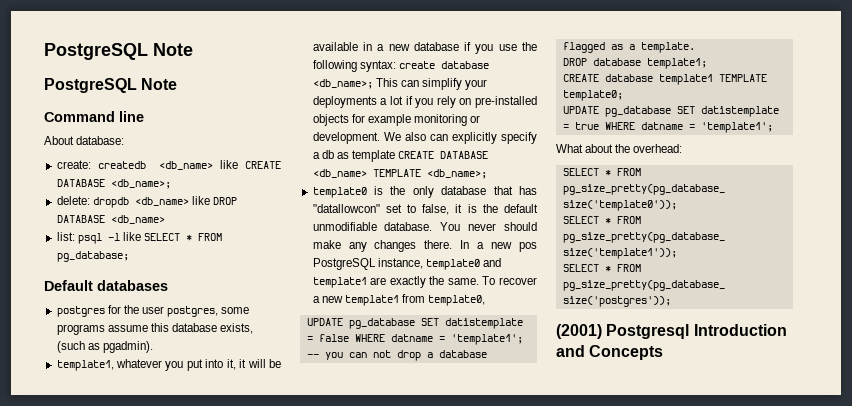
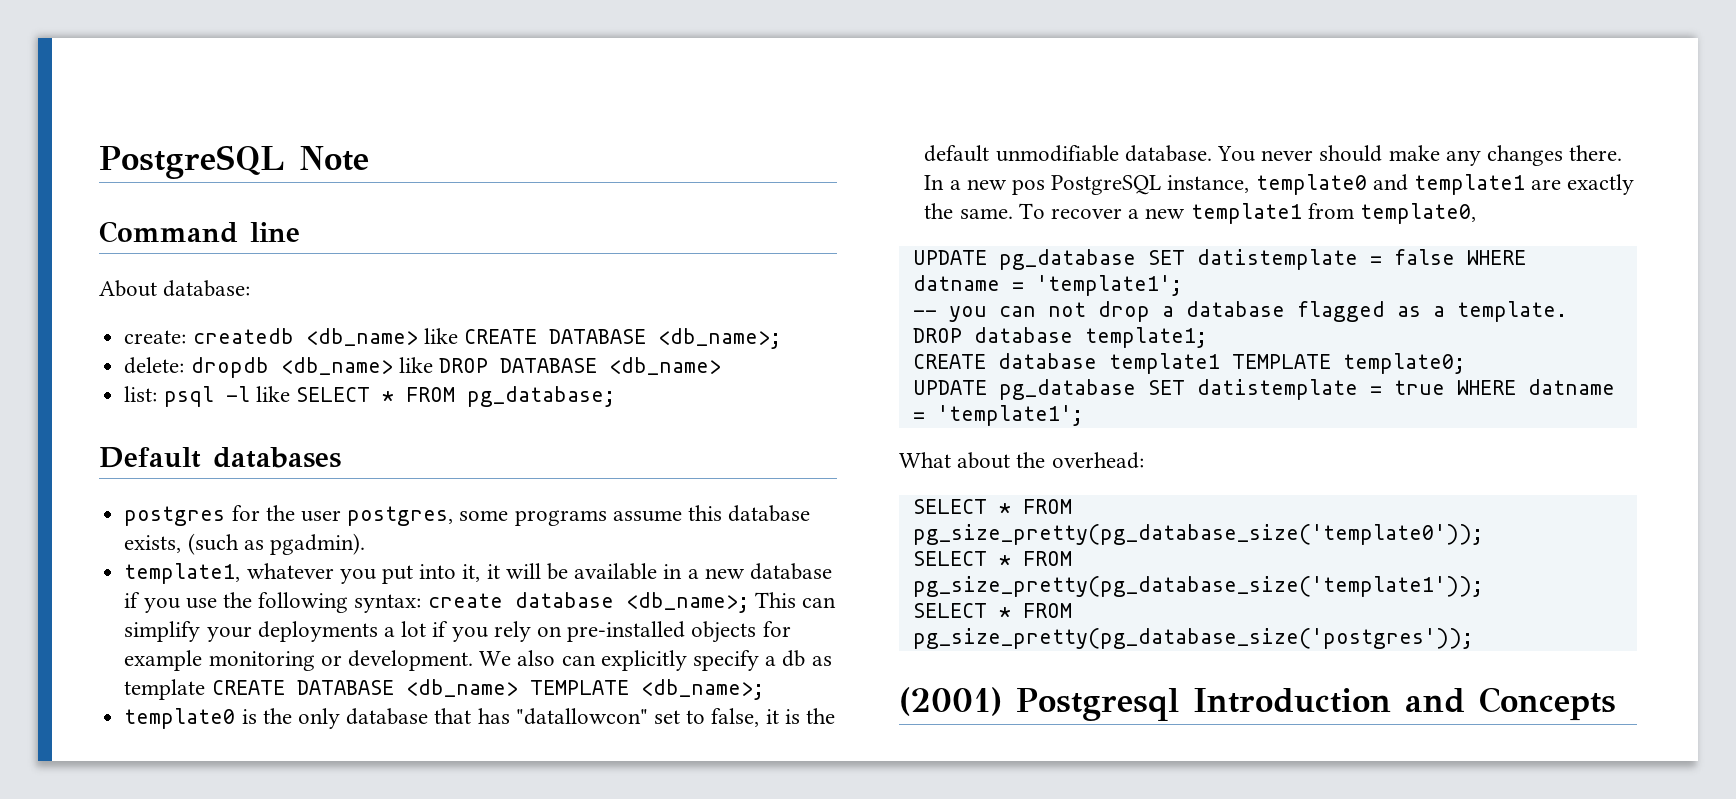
[44,43,193,60] [44,78,178,93] PostgreSQL Note // PostgreSQL Note -> [99,145,369,179] PostgreSQL Note

